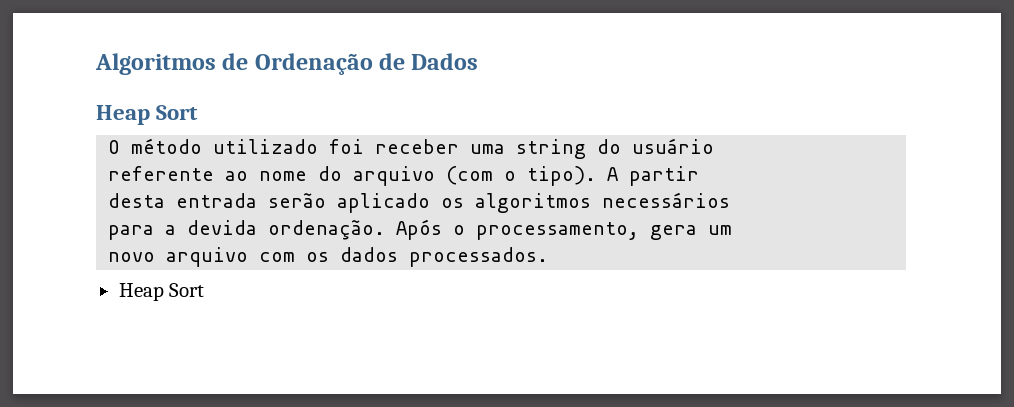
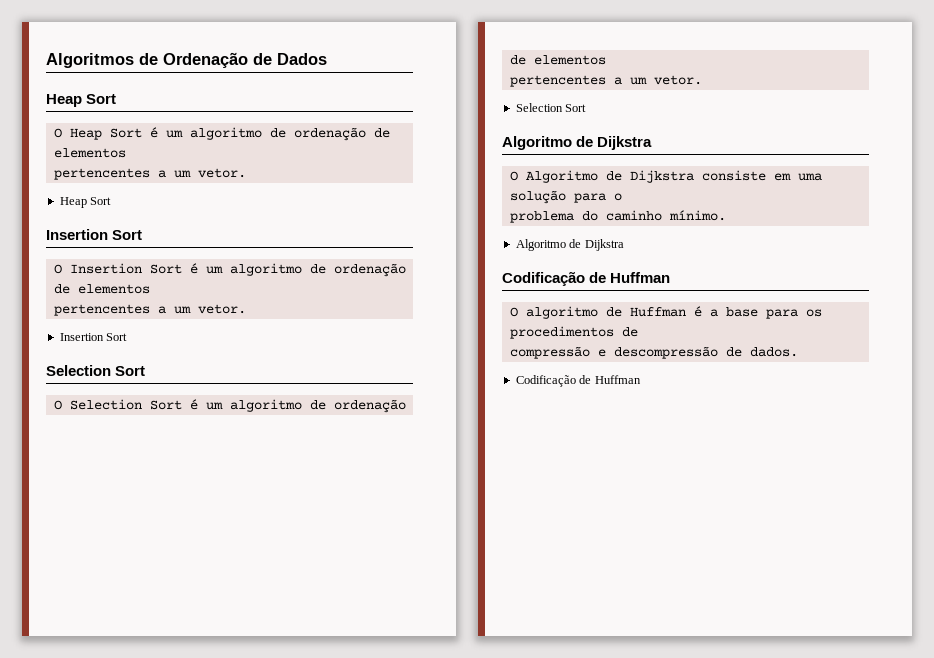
[131,138,715,159] [108,166,700,186] [108,192,731,213] [108,219,733,240] [108,247,549,267] [118,283,205,301] método utilizado foi receber uma string do usuário // referente ao nome do arquivo (com o tipo). A partir // desta entrada serão aplicado os algoritmos necessários // para a devida ordenação. Após o processamento, gera um // novo arquivo com os dados processados. // Heap Sort -> [69,127,390,141] [53,148,126,158] [53,168,246,180] [59,197,112,208] [46,229,143,240] [53,263,406,277] [53,284,150,294] [53,304,246,316] [59,333,128,341] [46,365,146,376] [53,399,406,413] [509,55,606,65] [509,75,702,87] [515,103,587,112] [502,136,653,150] [509,170,822,183] [509,190,622,204] [509,210,726,223] [515,239,624,251] [502,271,671,286] [509,306,822,319] [509,326,638,339] [509,346,798,359] [515,375,641,387] Heap Sort é um algoritmo de ordenação de elementos // pertencentes a um vetor. // Heap Sort // Insertion Sort // O Insertion Sort é um algoritmo de ordenação de elementos // pertencentes a um vetor. // Insertion Sort // Selection Sort // O Selection Sort é um algoritmo de ordenação de elementos // pertencentes a um vetor. // Selection Sort // Algoritmo de Dijkstra // O Algoritmo de Dijkstra consiste em uma solução para o // problema do caminho mínimo. // Algoritmo de Dijkstra // Codificação de Huffman // O algoritmo de Huffman é a base para os procedimentos de // compressão e descompressão de dados. // Codificação de Huffman

